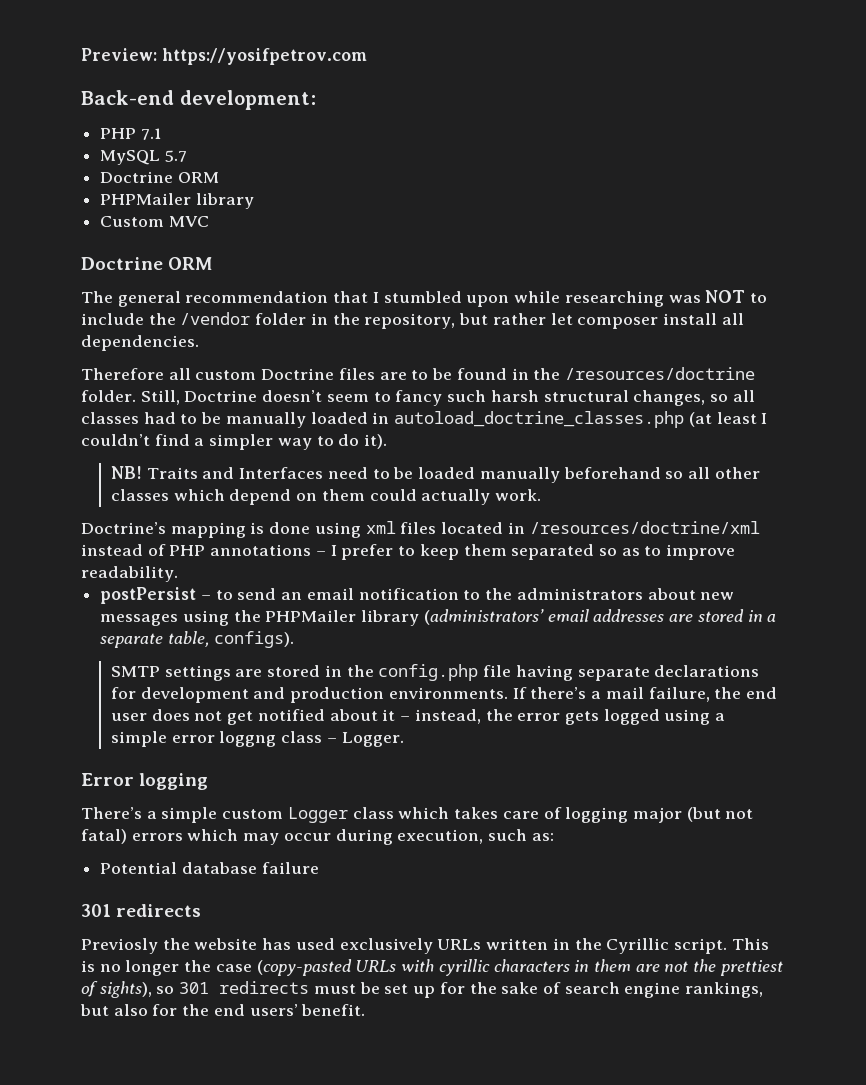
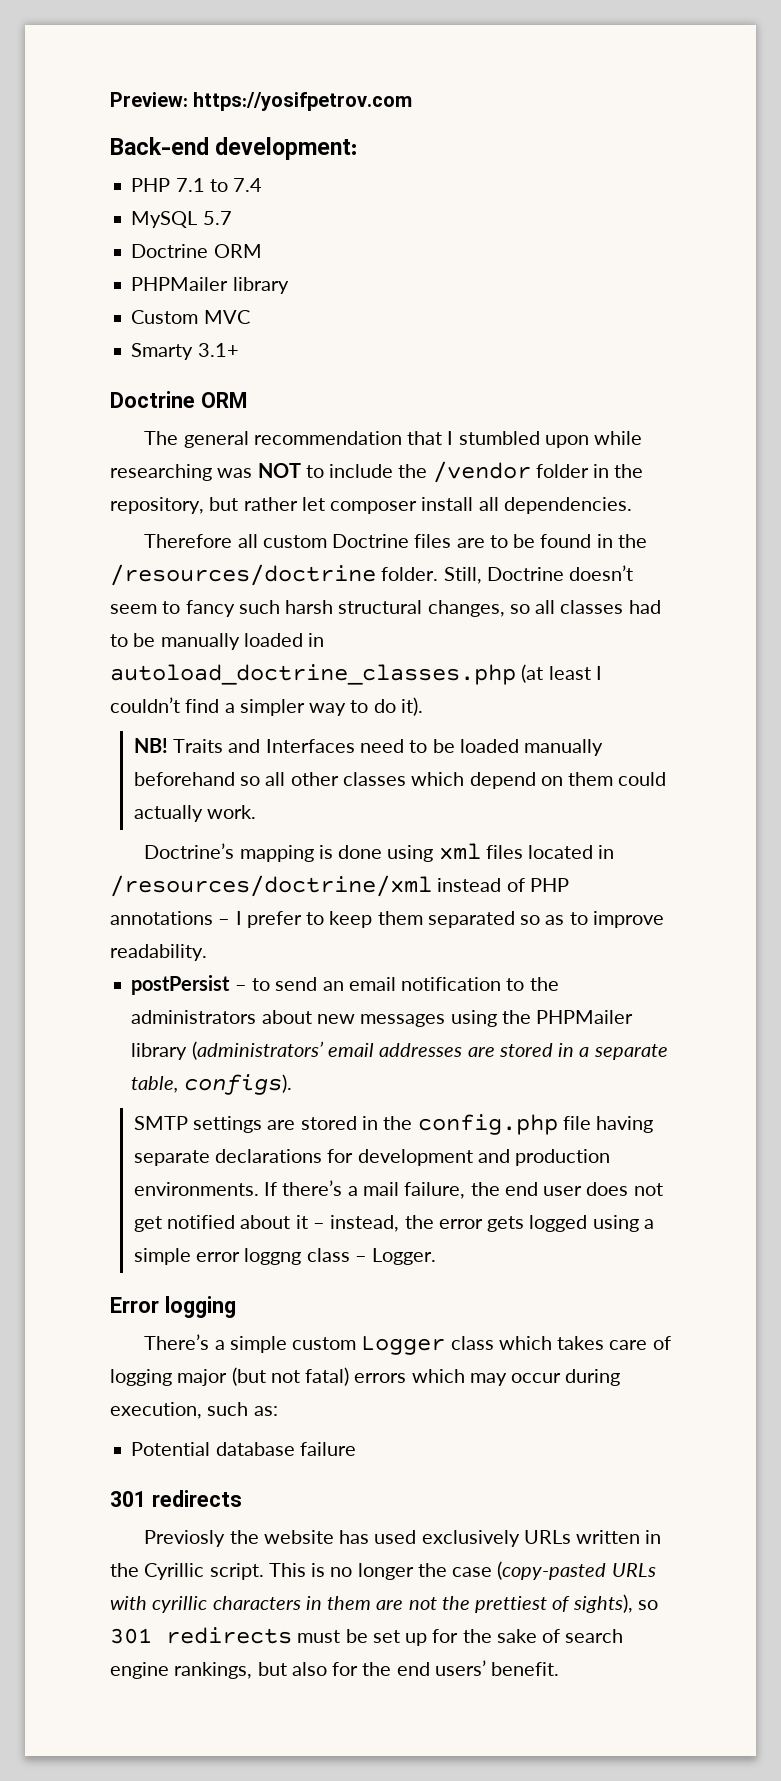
(161, 134) none -> [209,178,263,192] to 7.4
(209, 221) none -> [131,343,239,360] // Smarty 3.1+

